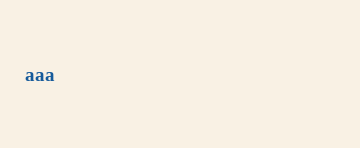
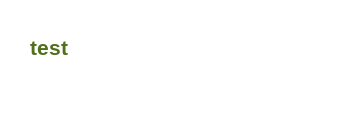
[25,72,55,81] aaa -> [30,41,68,55] test

